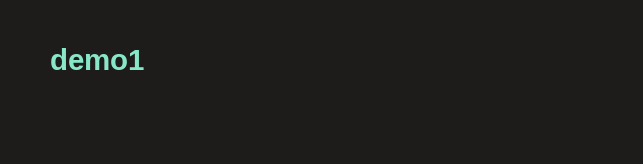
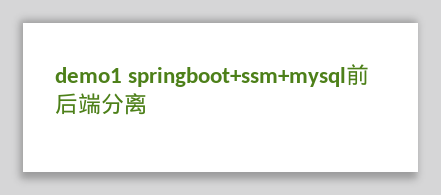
(144, 59) none -> [128,64,370,87] [55,93,147,115] springboot+ssm+mysql前后端分离

